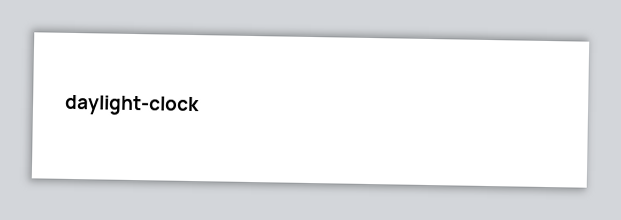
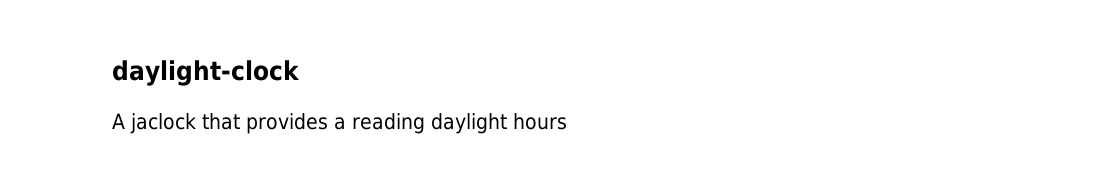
(200, 105) none -> [112,113,567,134] // A jaclock that provides a reading daylight hours

